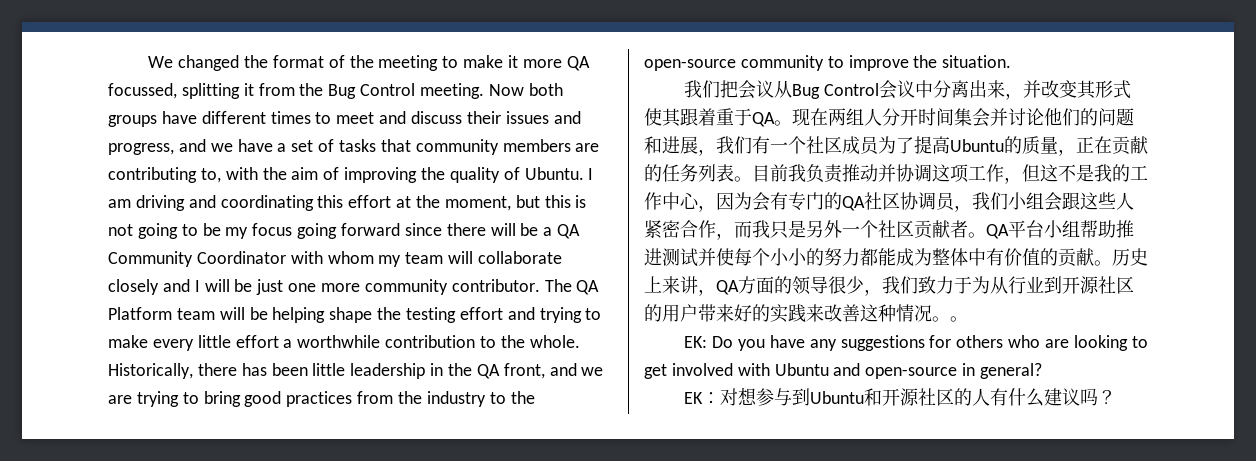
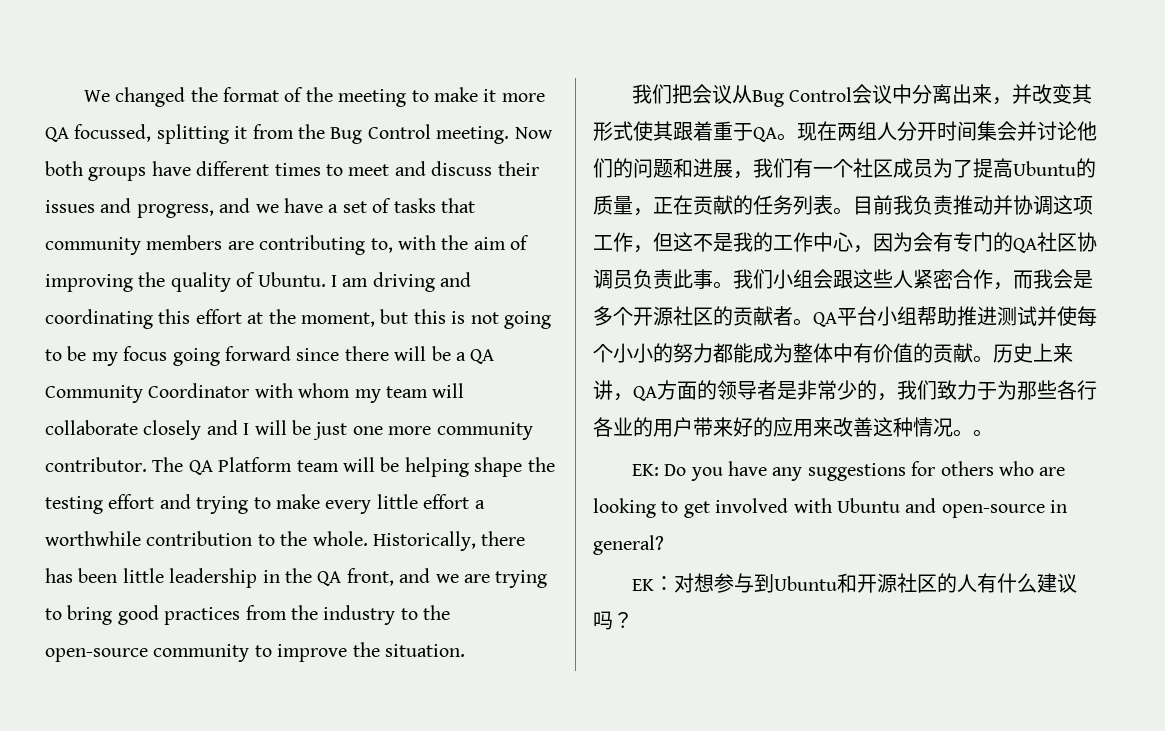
[954,205,972,212] ， -> [633,269,733,289] 负责此事。
[770,220,914,239] 只是另外一个社区 -> [1053,269,1093,289] [593,306,733,326] 会是多个开源社区的
[828,276,864,294] 很少 -> [757,380,877,400] 者是非常少的
[990,276,1134,294] 从行业到开源社区 -> [1017,380,1097,400] [593,417,633,437] 那些各行各业
[770,304,806,323] 实践 -> [773,417,813,437] 应用

